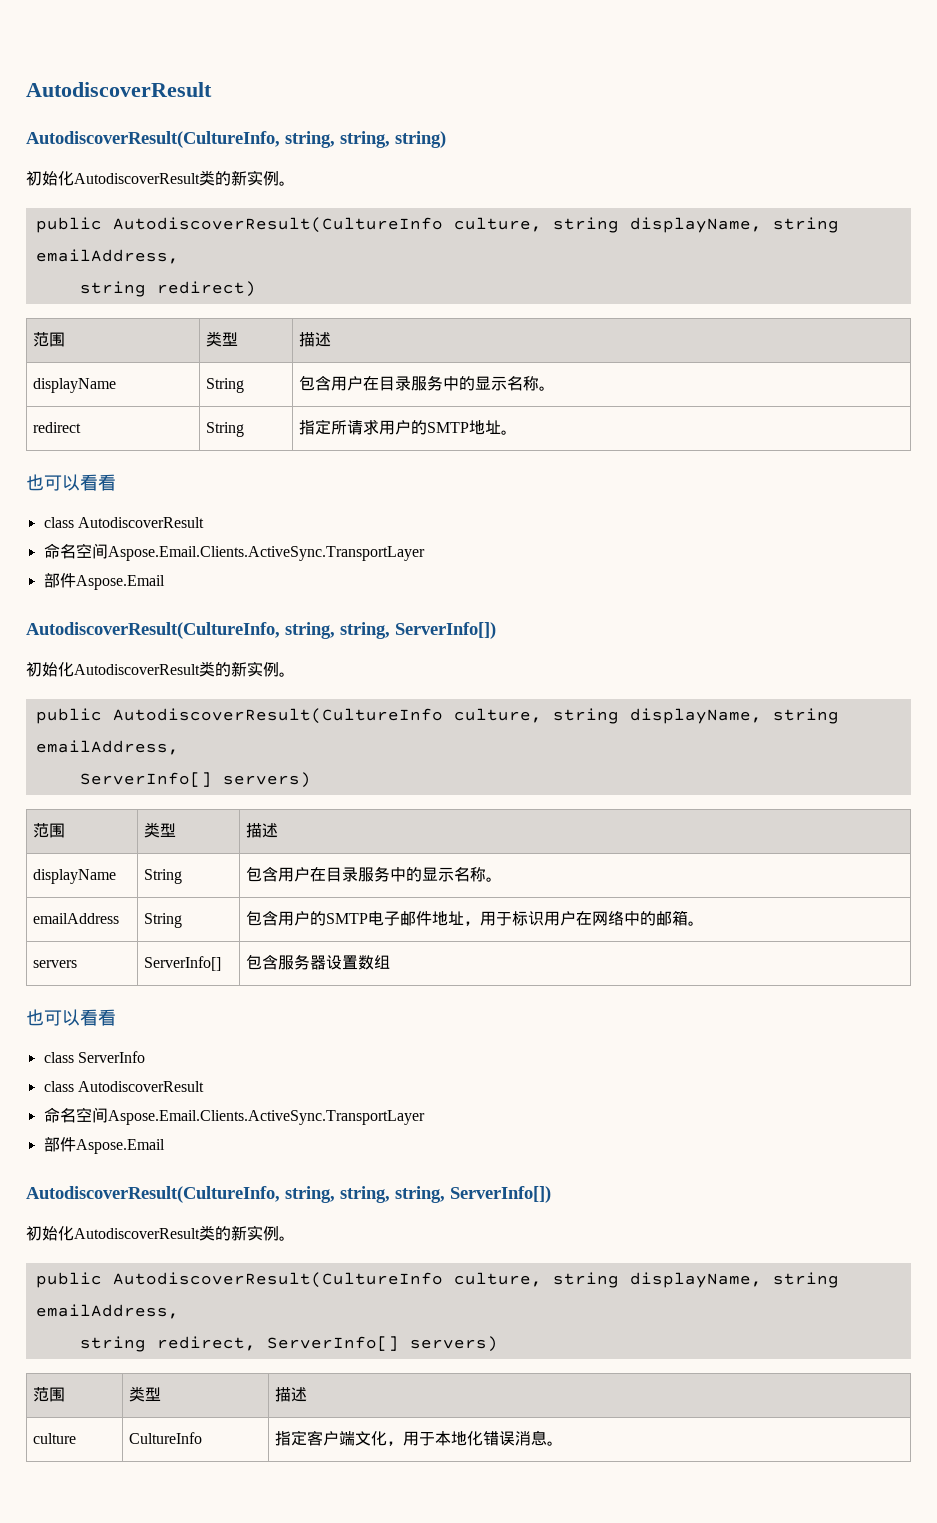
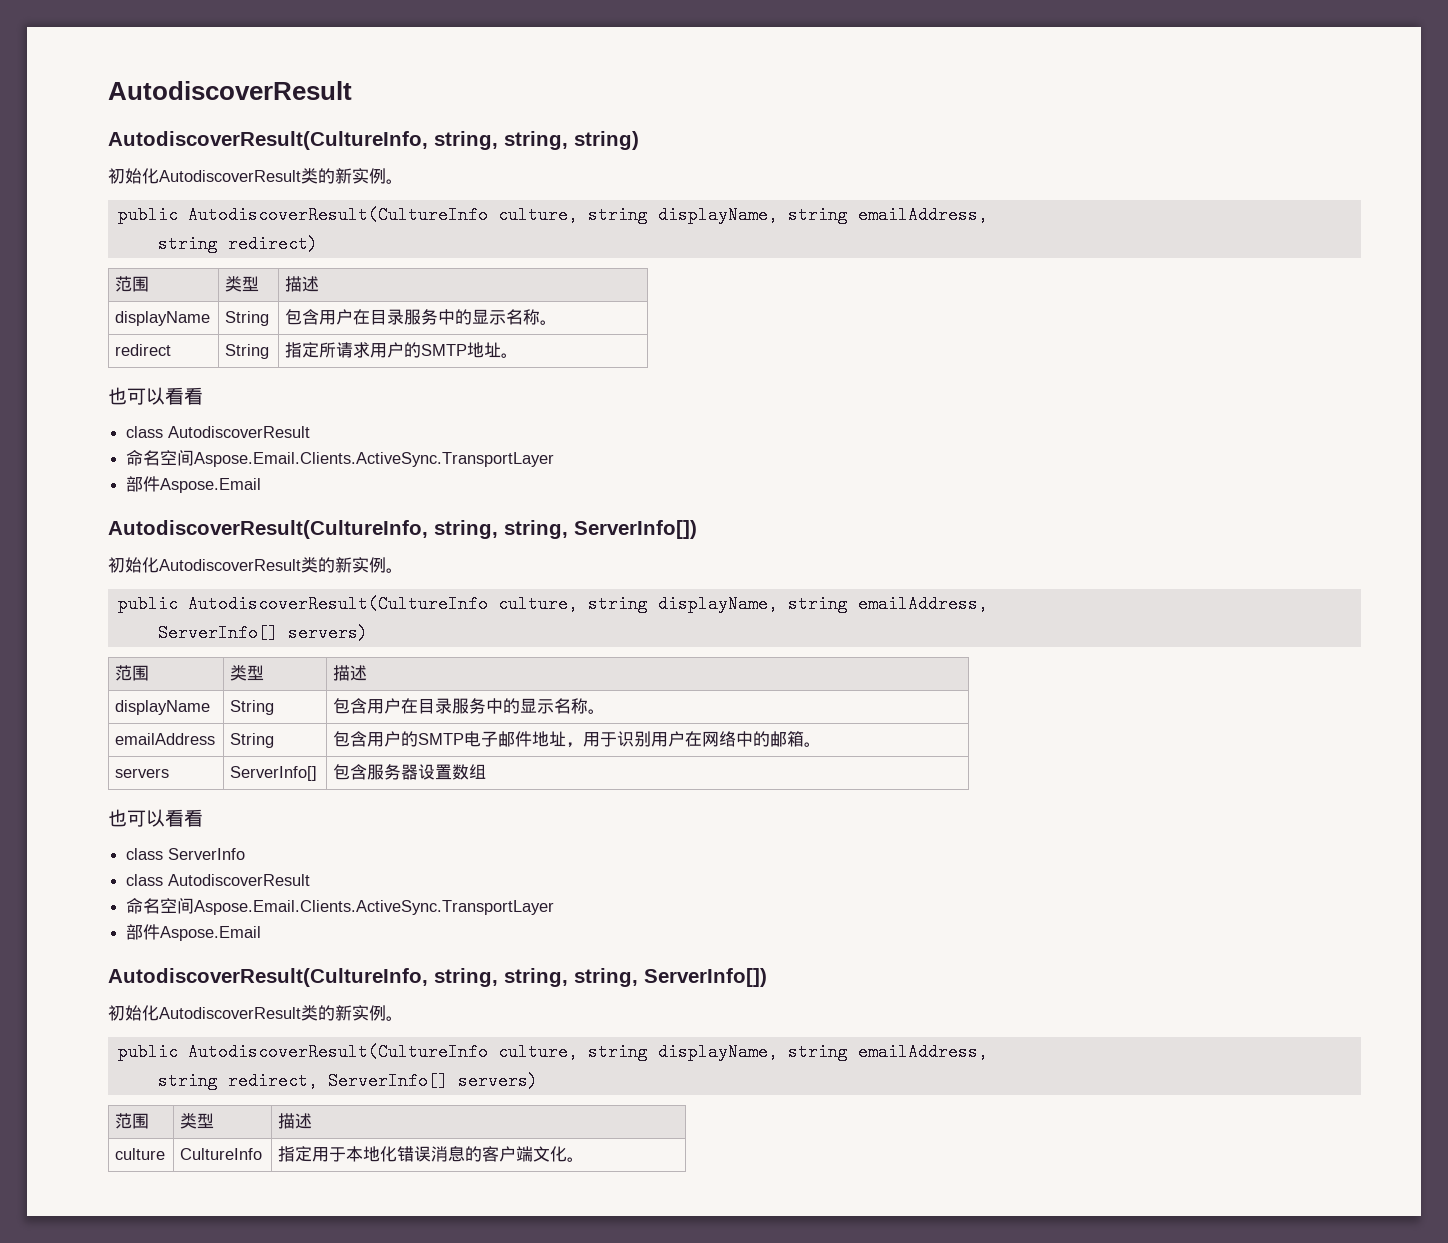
[512,911,545,926] 标识 -> [617,731,652,747] 识别
[307,1430,404,1446] 客户端文化， -> (313, 1154) none
(548, 1438) none -> [465,1146,568,1162] 的客户端文化

